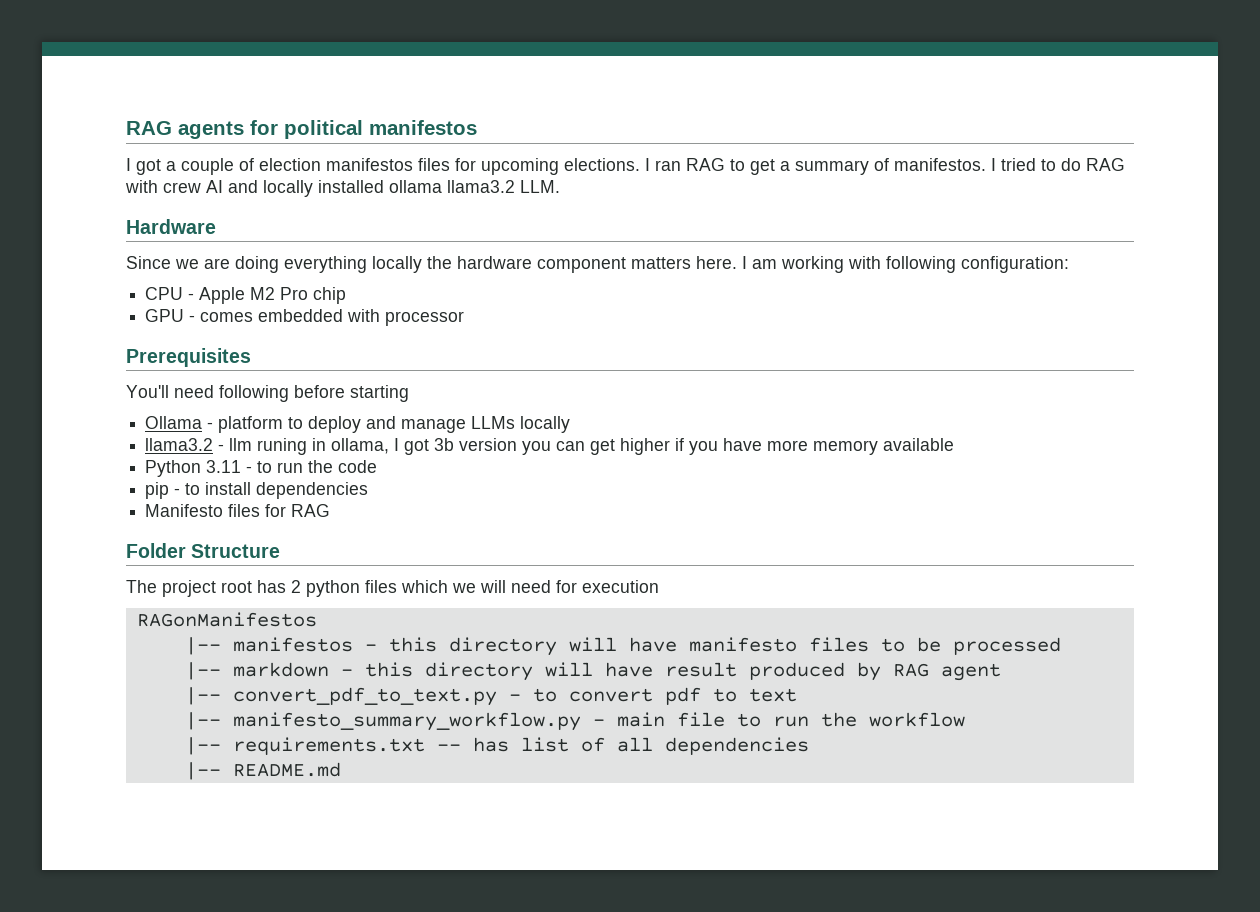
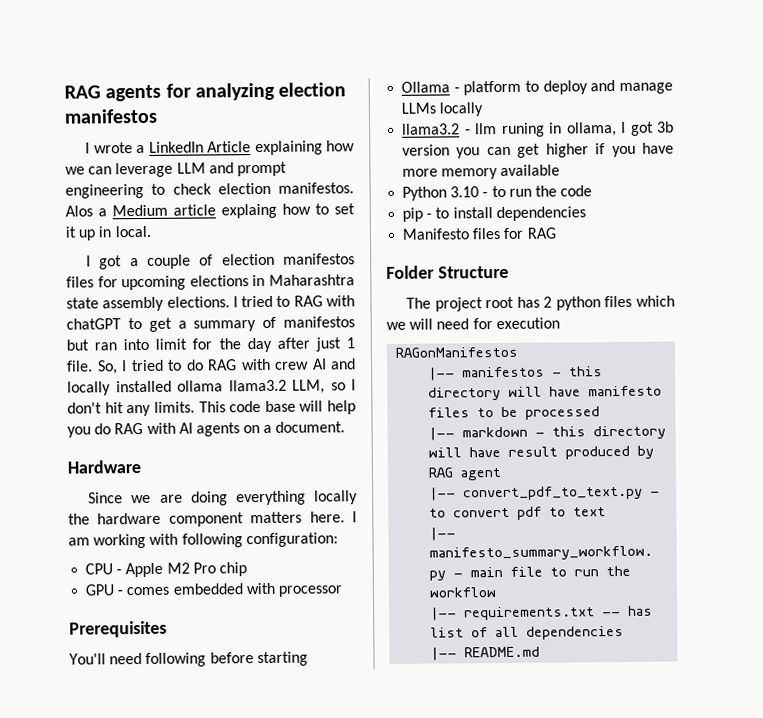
[284,120,477,139] political manifestos -> [194,82,347,101] [64,108,158,124] [85,140,355,156] [65,161,287,178] [65,182,354,199] [65,203,355,219] [65,225,151,241] analyzing election manifestos // I wrote a LinkedIn Article explaining how we can leverage LLM and prompt engineering to check election manifestos. Alos a Medium article explaing how to set it up in local.
[564,158,725,171] elections. I ran RAG -> [189,274,355,287] [66,295,355,312] [66,318,121,330] elections in Maharashtra state assembly elections. I tried to RAG with chatGPT
[894,158,986,171] manifestos. -> [283,316,355,328] [66,337,355,353] [67,360,118,375] manifestos but ran into limit for the day after just 1 file. So,
[520,180,560,193] LLM. -> [292,379,356,394] [67,400,356,417] [67,421,346,438] LLM, so I don't hit any limits. This code base will help you do RAG with AI agents on a document.
[206,460,242,473] 3.11 -> [450,186,480,198] 3.10

